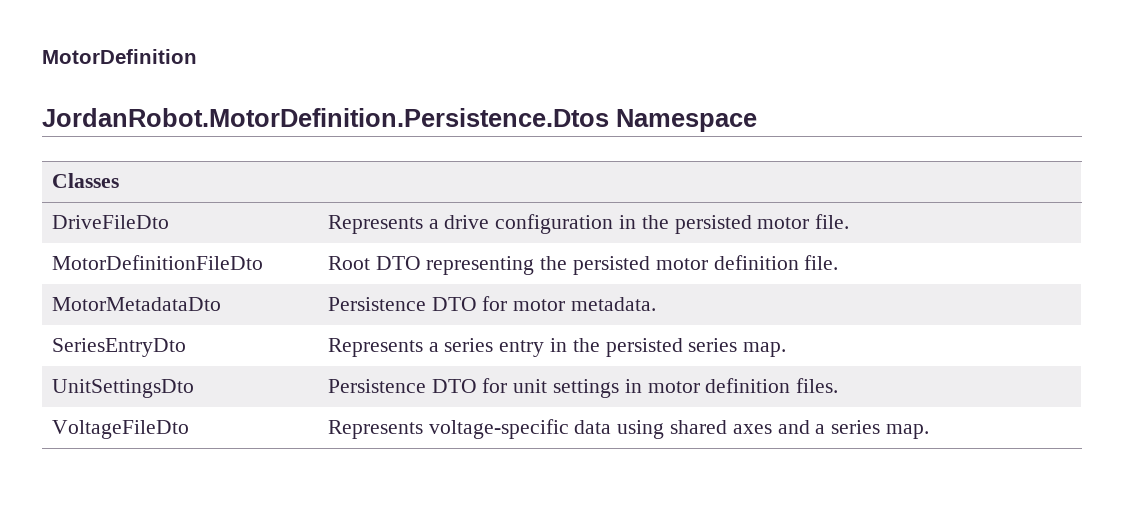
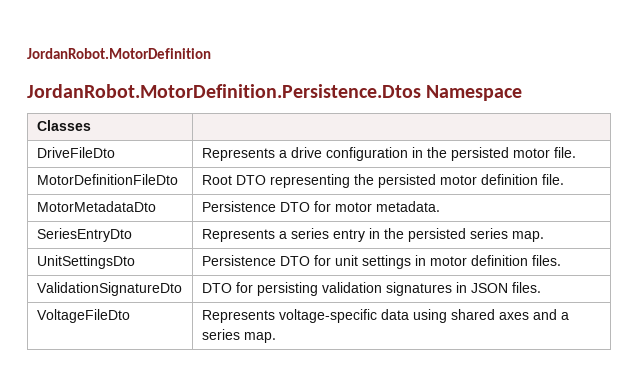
[42,49,197,64] MotorDefinition -> [27,48,211,59] JordanRobot.MotorDefinition
(839, 385) none -> [36,282,182,296] [201,282,541,296] // ValidationSignatureDto | DTO for persisting validation signatures in JSON files.

